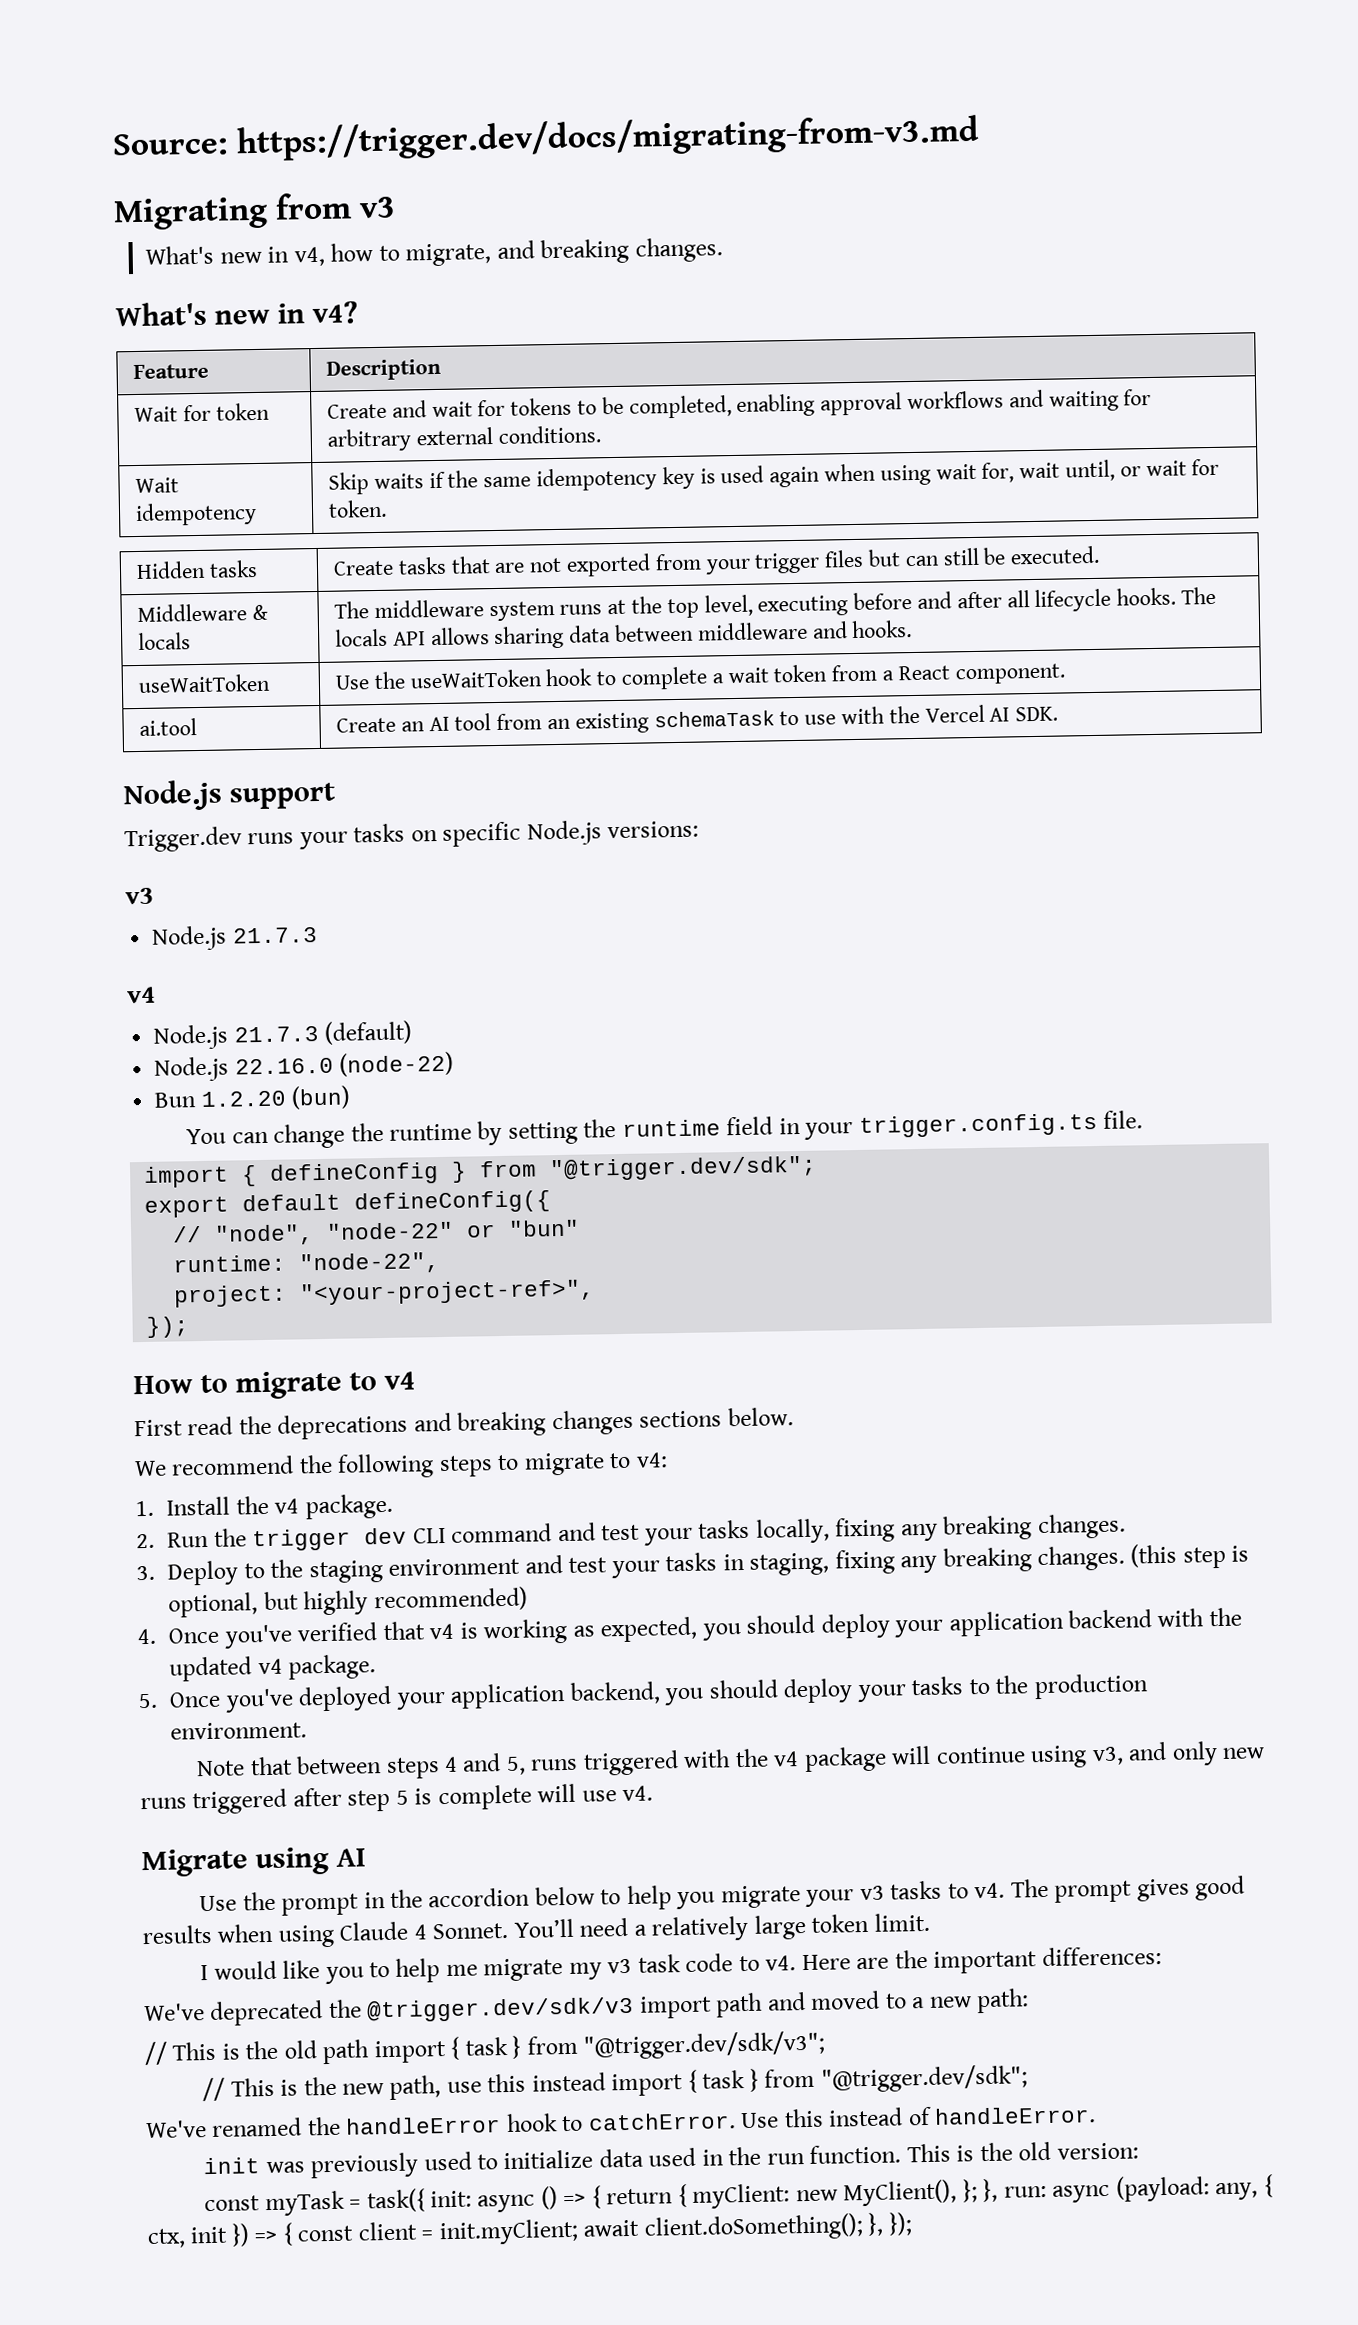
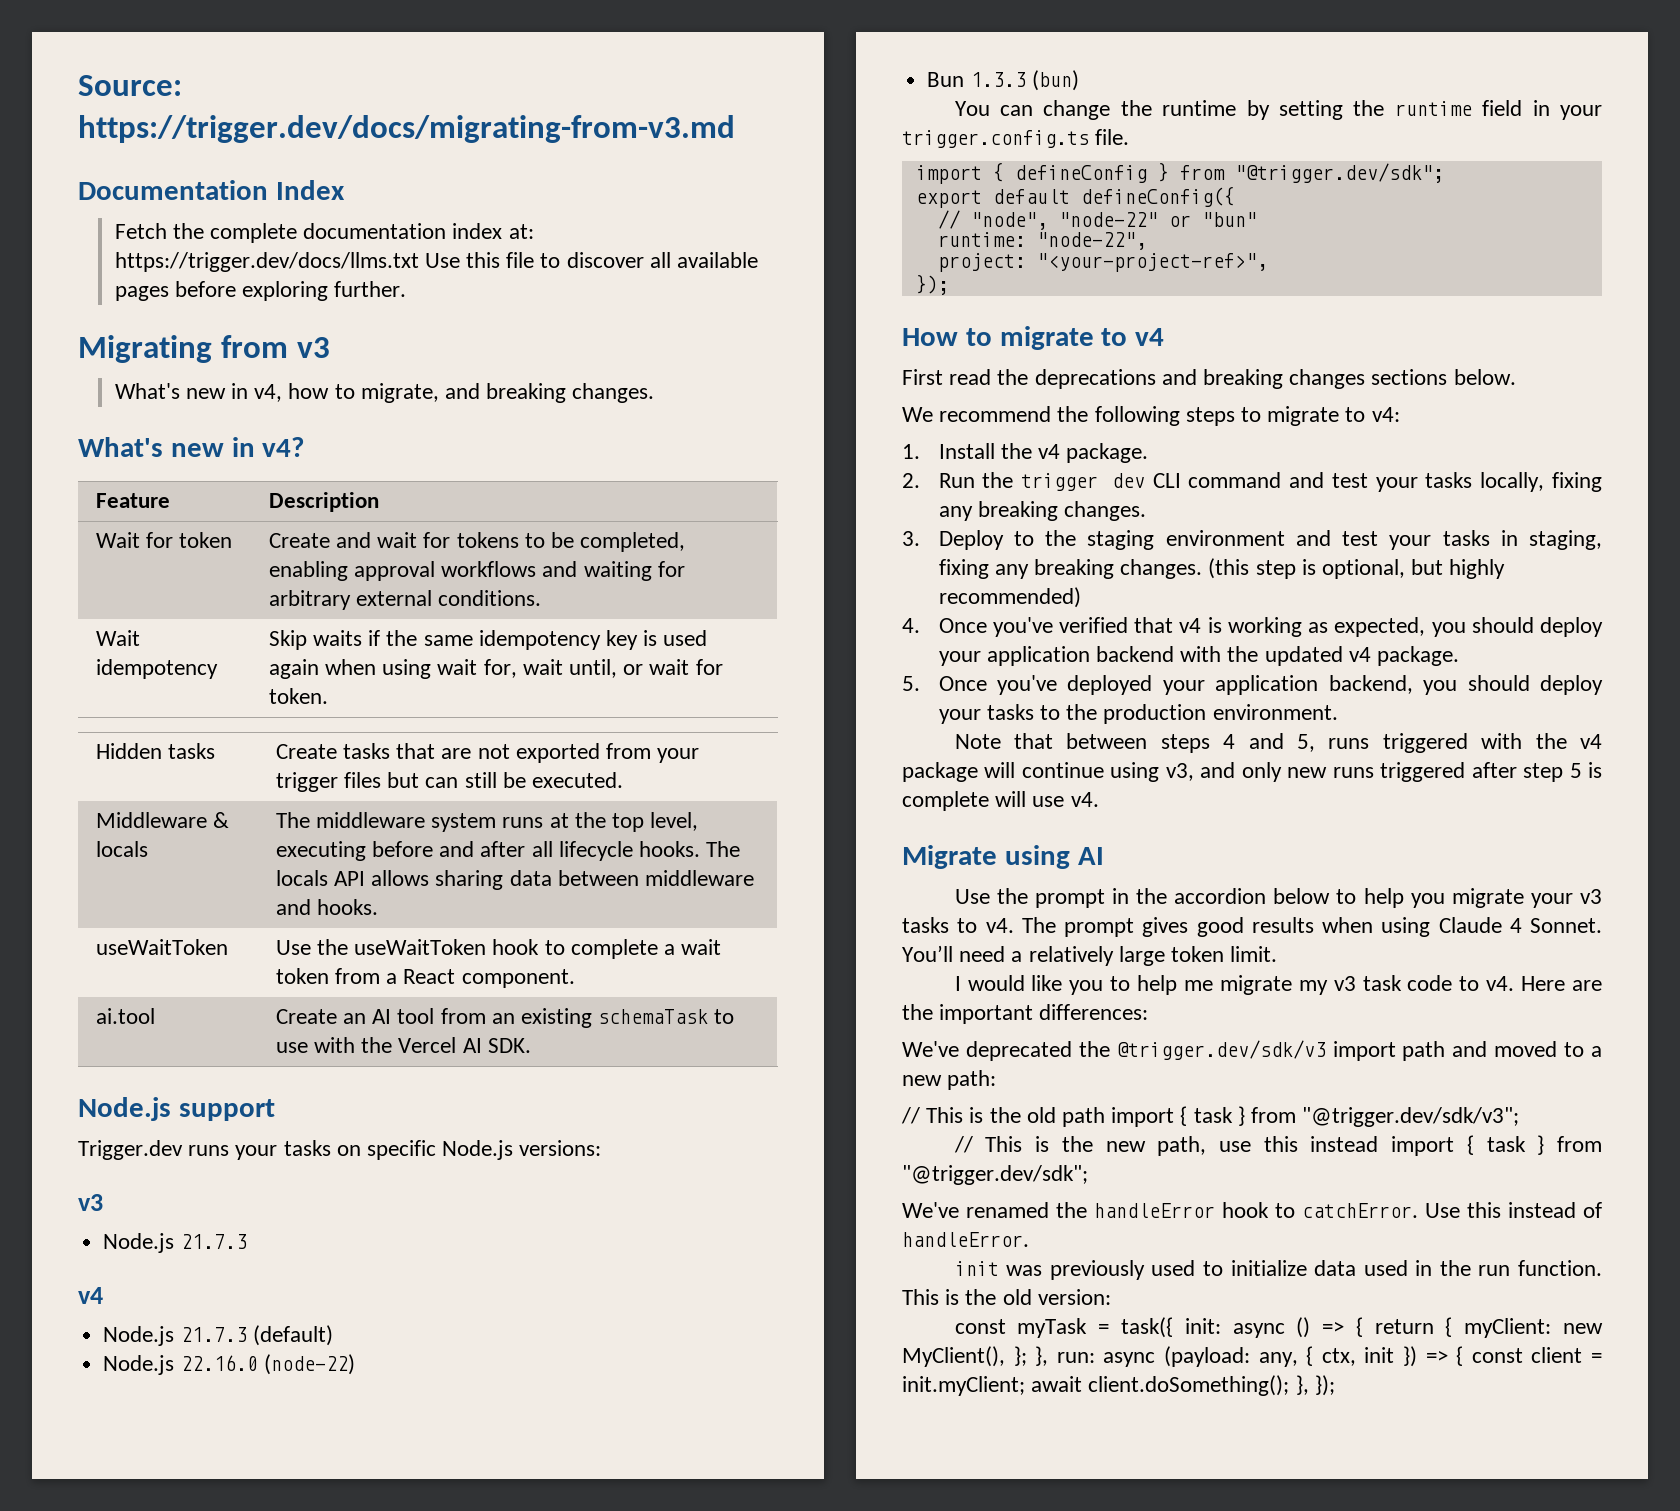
(981, 137) none -> [78,180,345,200] [114,223,534,243] [114,252,759,272] [114,281,407,301] // Documentation Index // Fetch the complete documentation index at: https://trigger.dev/docs/llms.txt Use this file to discover all available pages before exploring further.
[200,1090,286,1108] 1.2.20 -> [970,72,1026,87] 1.3.3

